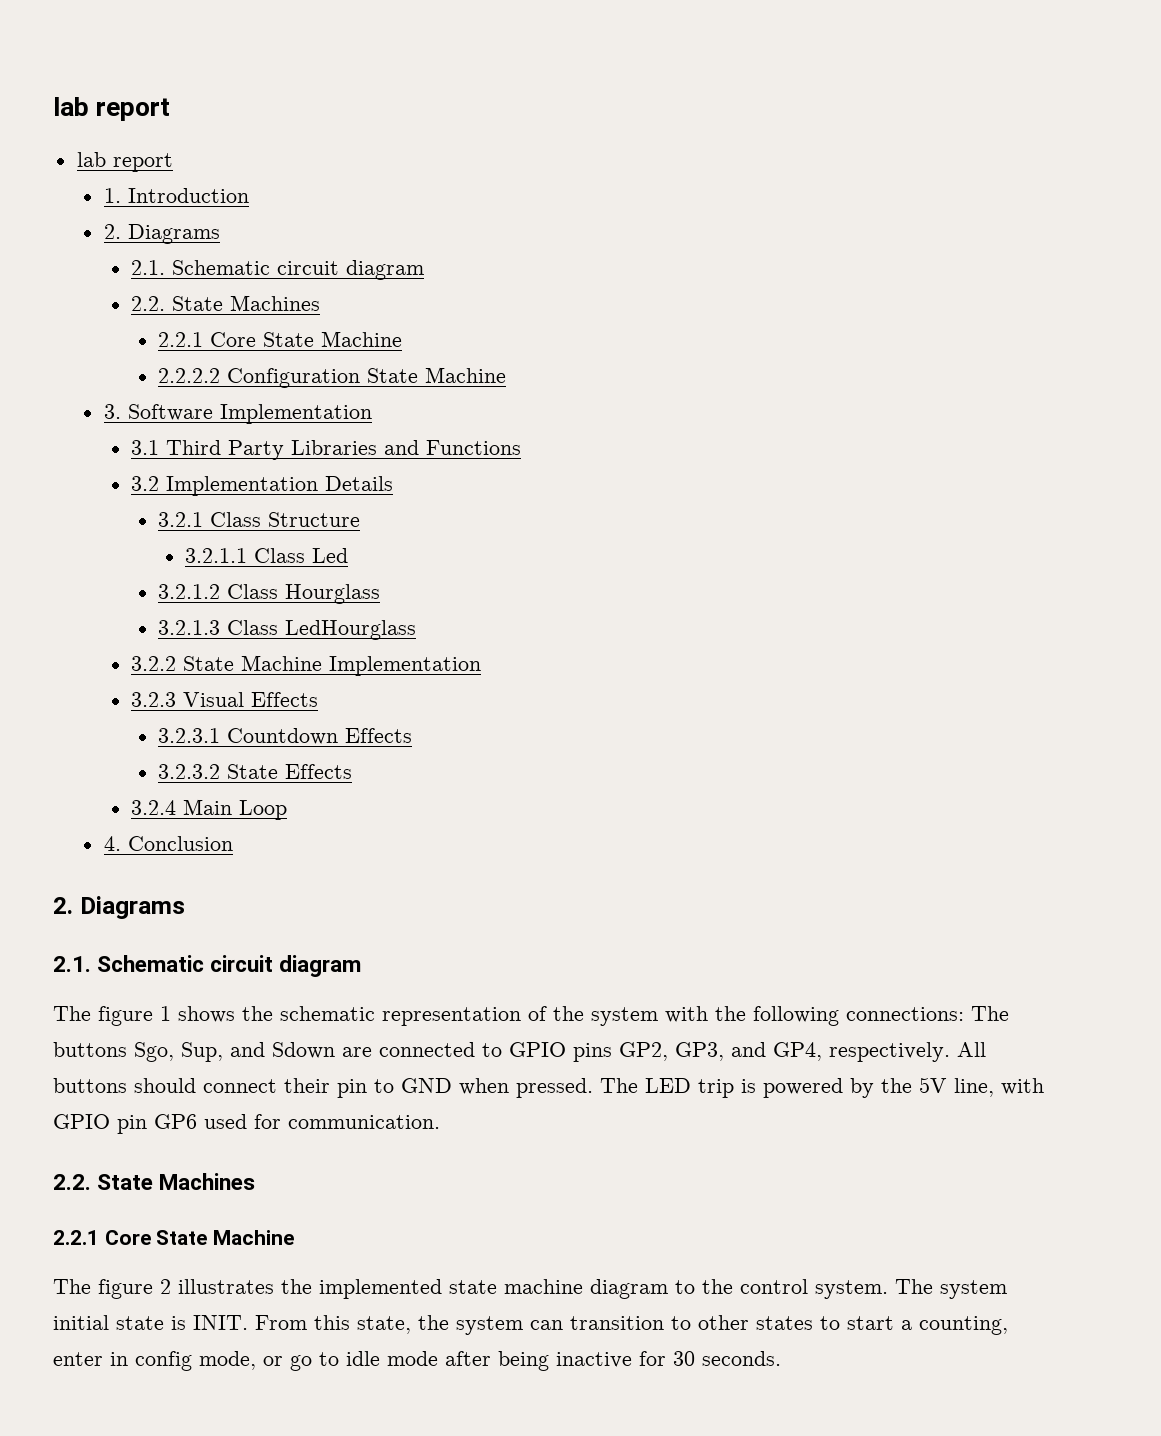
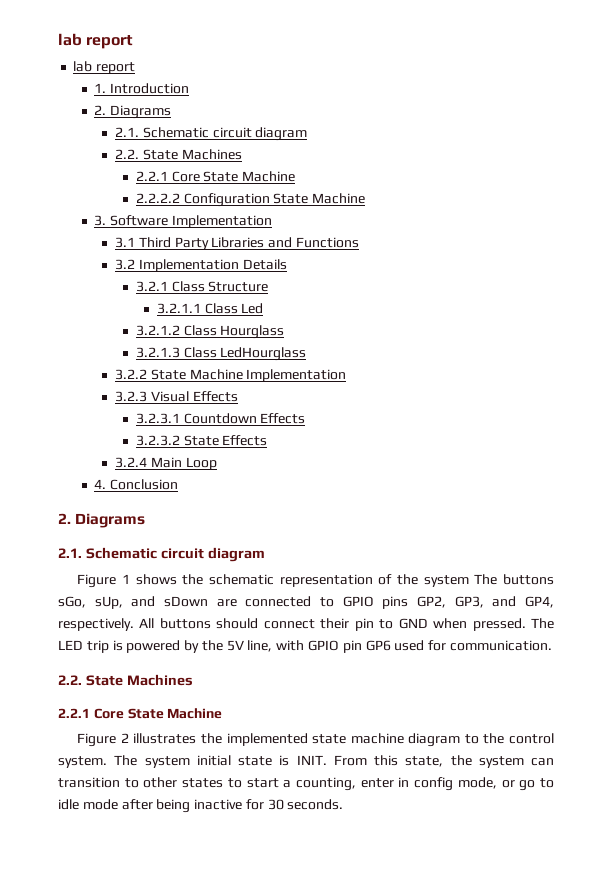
[53,1006,153,1026] The figure -> [77,574,117,588] Figure
[665,1006,1009,1026] [53,1042,335,1062] with the following connections: The buttons Sgo, Sup, and Sdown -> [474,574,554,585] [58,596,208,609] The buttons sGo, sUp, and sDown
[53,1279,153,1299] The figure -> [77,733,117,747] Figure

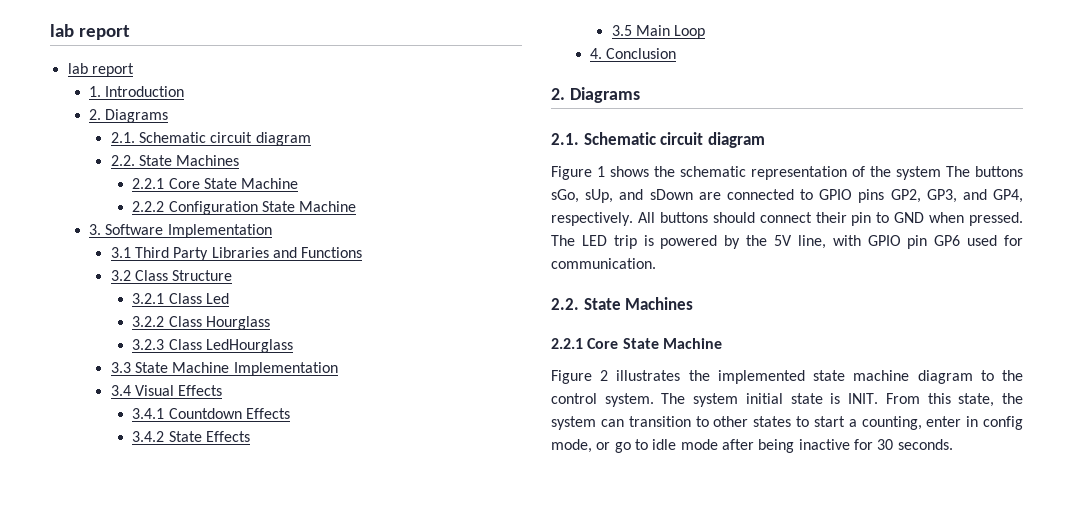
[135,193,180,203] 2.2.2.2 -> [132,201,165,212] 2.2.2
[138,259,287,272] Implementation Details -> [135,270,233,281] Class Structure
[208,281,269,292] [156,303,238,314] Structure // 3.2.1.1 Class -> (202, 298) none
[135,325,180,336] 3.2.1.2 -> [132,316,165,327] 3.2.2
[135,347,180,358] 3.2.1.3 -> [132,339,165,350] 3.2.3
[115,369,148,380] 3.2.2 -> [110,362,131,373] 3.3
[115,391,148,402] 3.2.3 -> [110,385,131,396] 3.4
[135,413,180,424] 3.2.3.1 -> [132,408,165,419] 3.4.1
[135,435,180,446] 3.2.3.2 -> [132,431,165,442] 3.4.2
[115,457,148,468] 3.2.4 -> [611,25,632,36] 3.5

